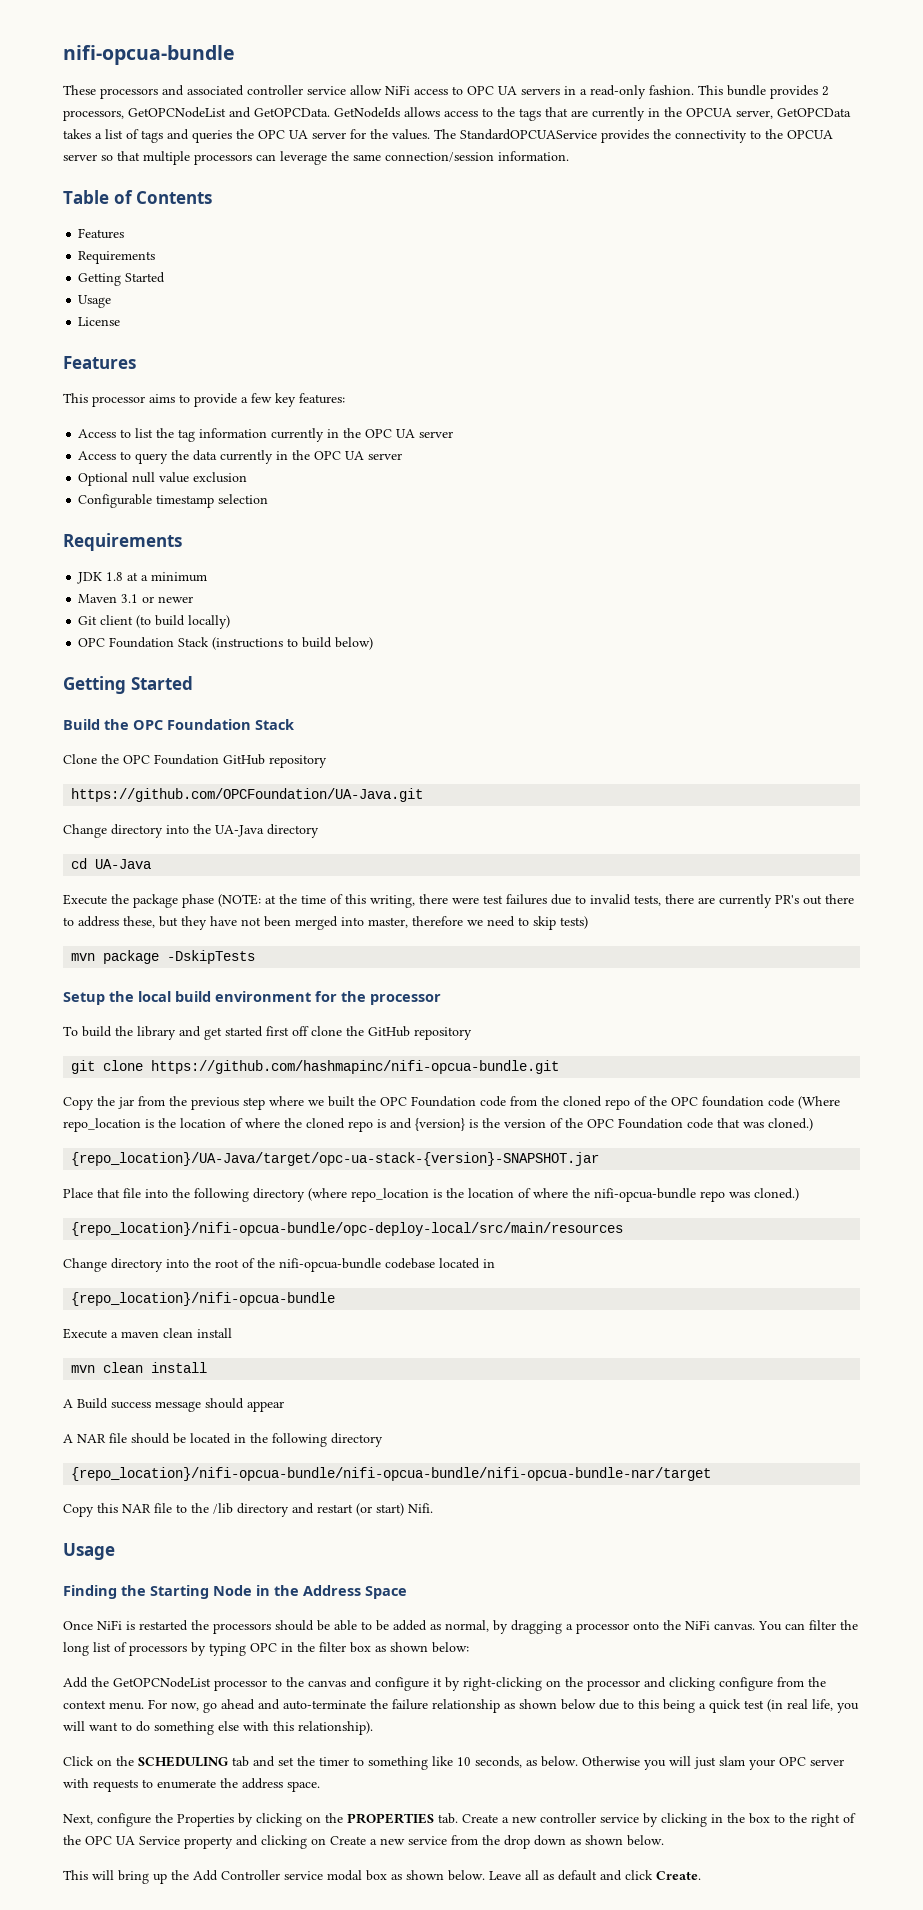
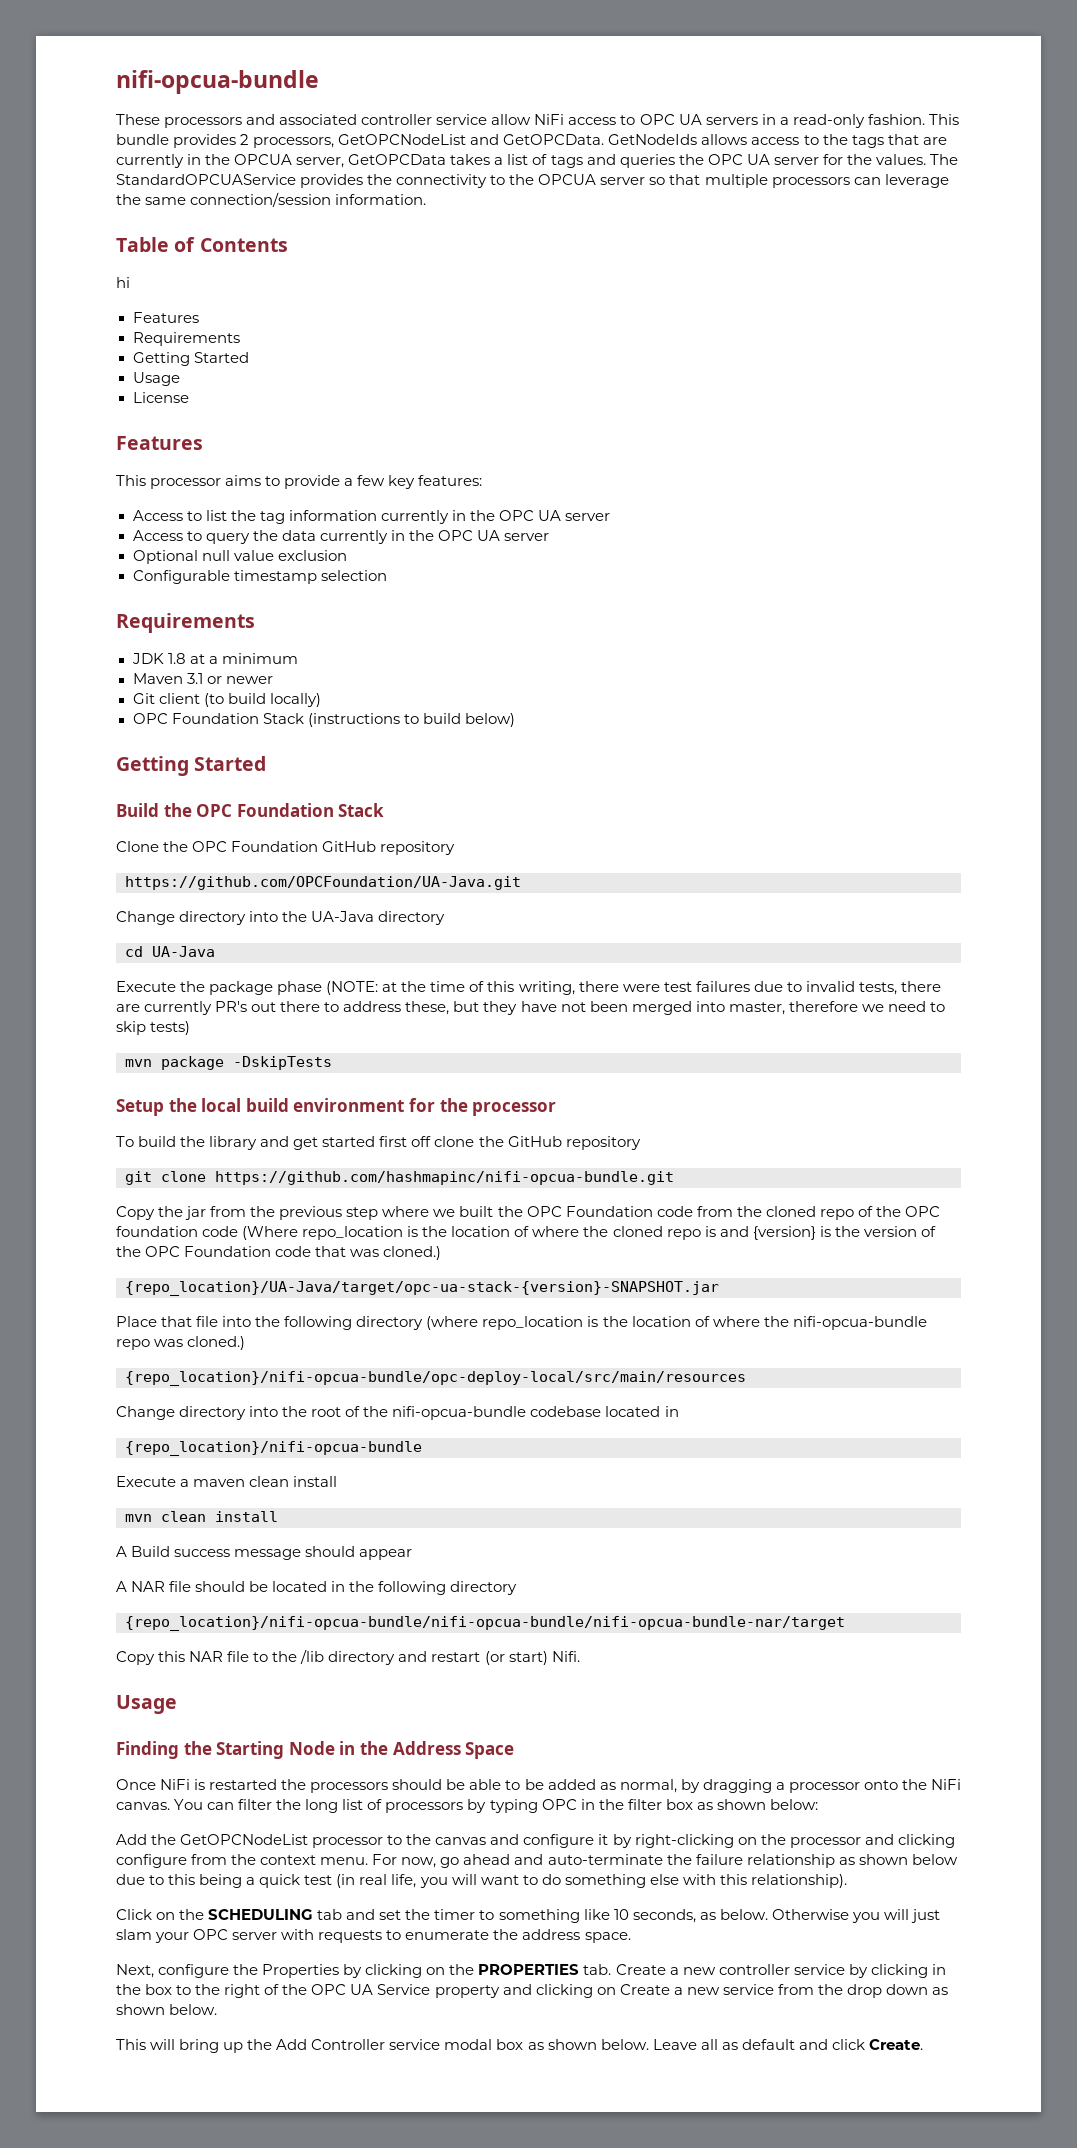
(213, 197) none -> [116,277,130,288] // hi

